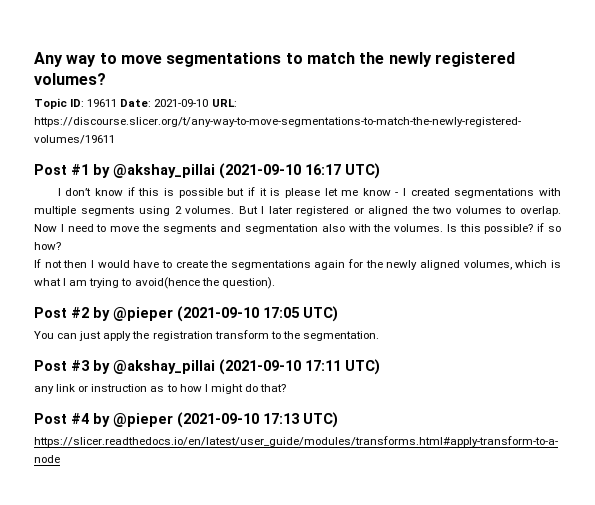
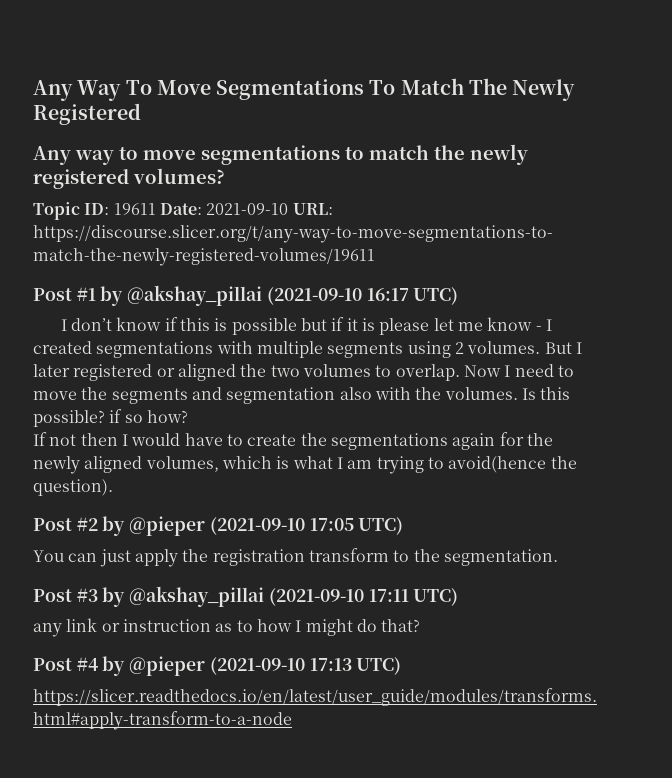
[34,52,63,67] Any -> [33,78,576,101] [33,103,141,125] [33,146,71,165] Any Way To Move Segmentations To Match The Newly Registered // Any

